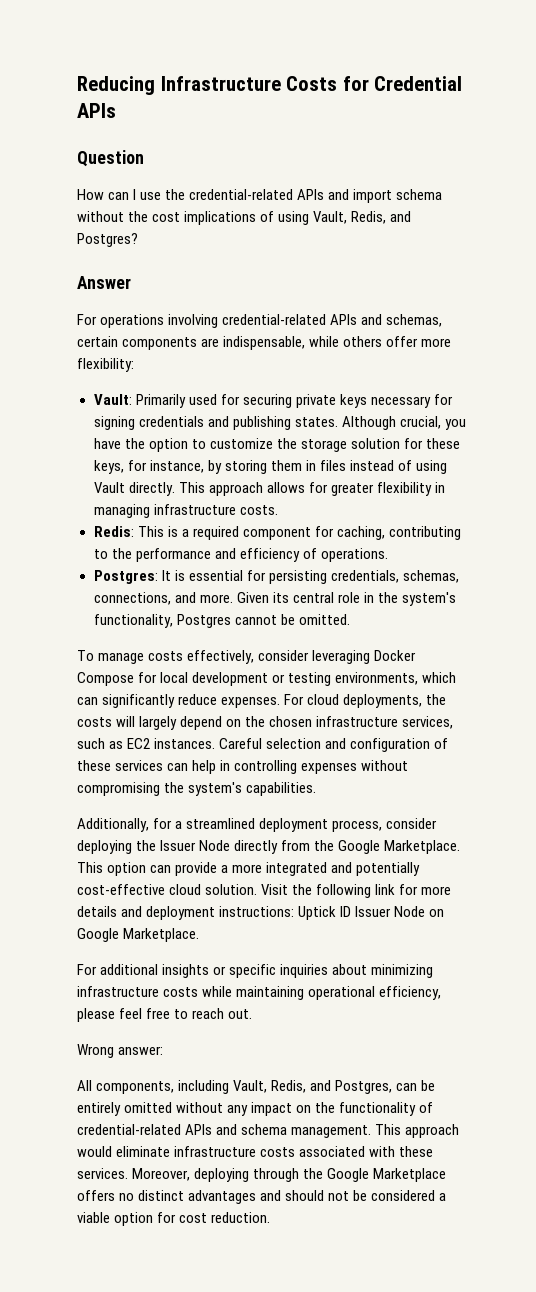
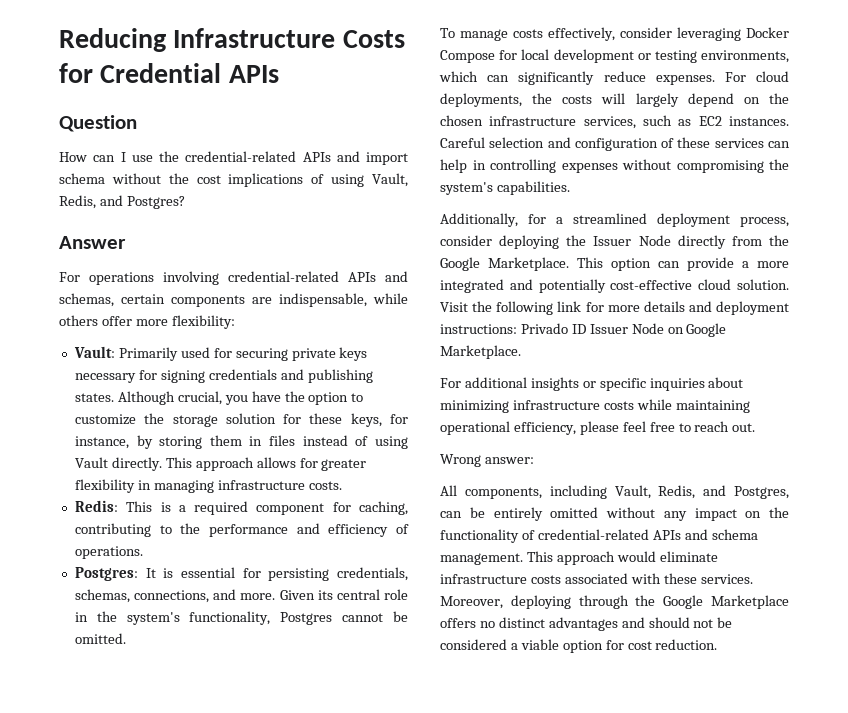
[298,906,337,920] Uptick -> [520,323,568,334] Privado

